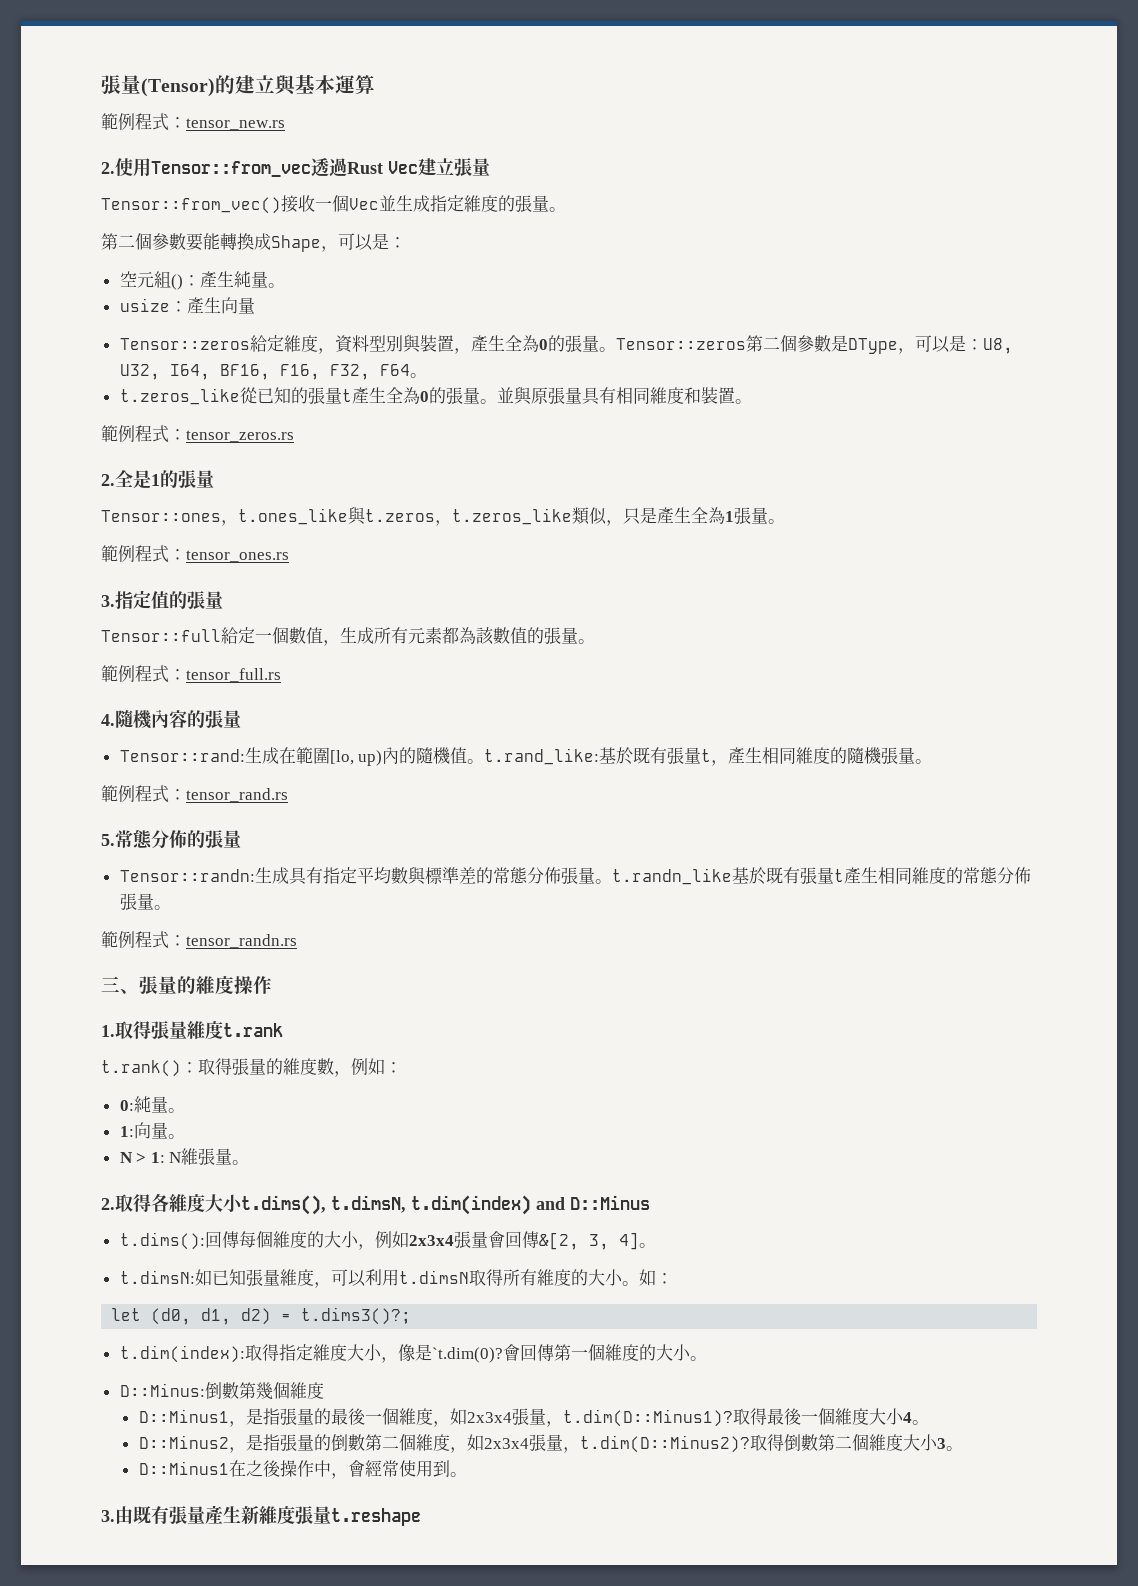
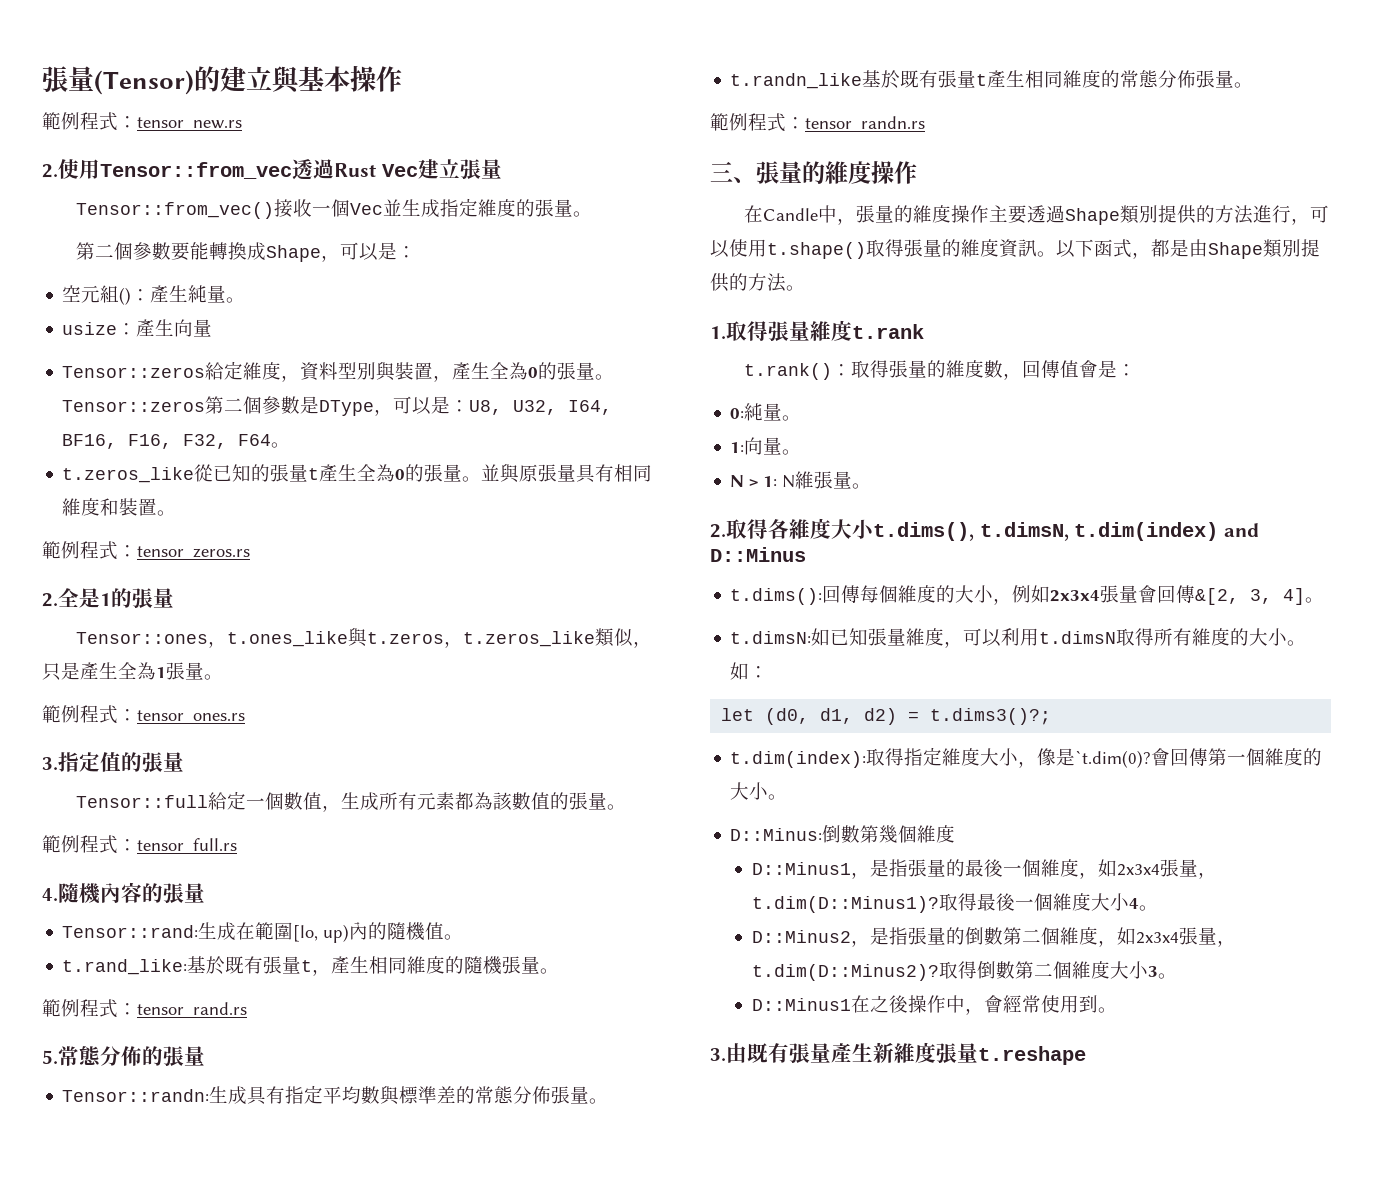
[335,75,375,94] 運算 -> [350,65,402,92] 操作
(485, 761) none -> (464, 937) //
(612, 881) none -> (609, 1101) //
(272, 985) none -> [744,205,1330,225] [710,239,1320,259] [710,273,805,292] // 在Candle中，張量的維度操作主要透過Shape類別提供的方法進行，可以使用t.shape()取得張量的維度資訊。以下函式，都是由Shape類別提供的方法。
[351,1058,385,1075] 例如 -> [1022,360,1118,378] 回傳值會是

